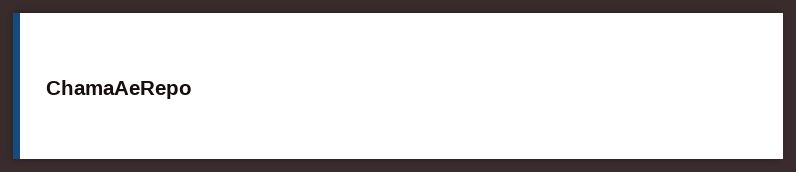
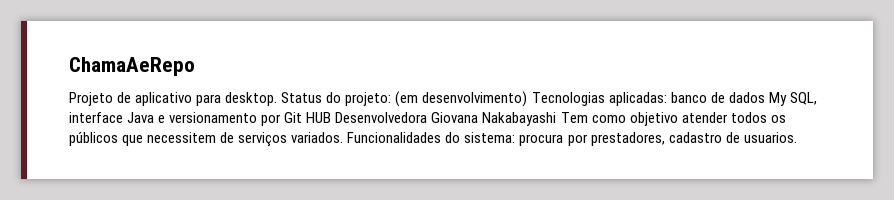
(192, 89) none -> [69,91,817,107] [69,112,786,126] [69,132,797,147] // Projeto de aplicativo para desktop. Status do projeto: (em desenvolvimento) Tecnologias aplicadas: banco de dados My SQL, interface Java e versionamento por Git HUB Desenvolvedora Giovana Nakabayashi Tem como objetivo atender todos os públicos que necessitem de serviços variados. Funcionalidades do sistema: procura por prestadores, cadastro de usuarios.

